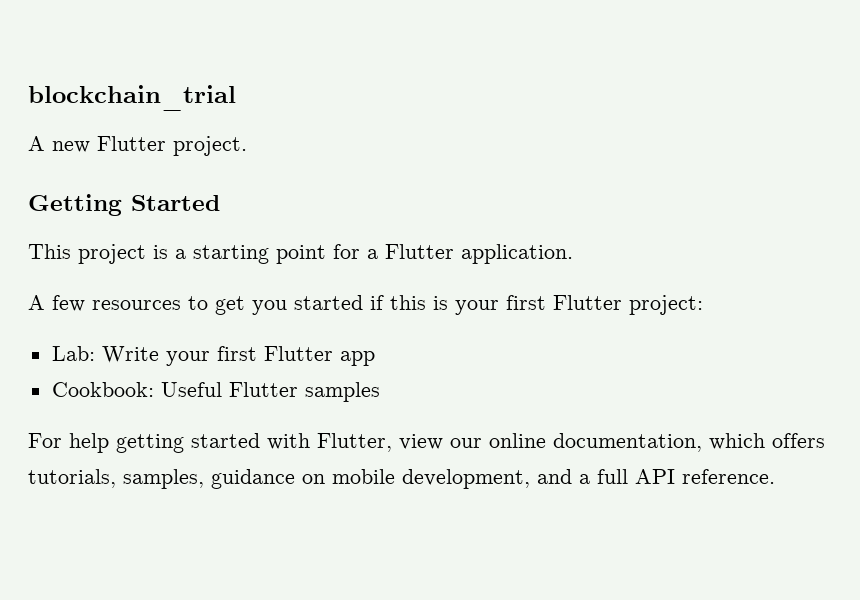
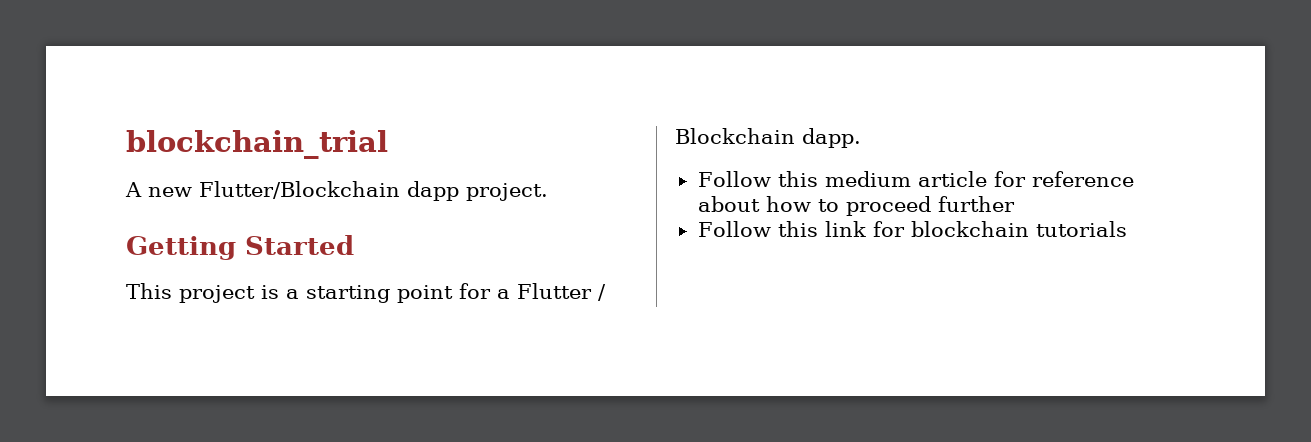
[97,136,166,151] Flutter -> [199,181,459,201] Flutter/Blockchain dapp
[461,244,573,264] [28,295,703,315] [51,346,375,366] [51,382,380,402] [28,433,825,453] [28,469,775,489] application. // A few resources to get you started if this is your first Flutter project: // Lab: Write your first Flutter app // Cookbook: Useful Flutter samples // For help getting started with Flutter, view our online documentation, which offers tutorials, samples, guidance on mobile development, and a full API reference. -> [598,284,606,301] [675,128,861,148] [697,171,1134,187] [697,196,1015,216] [697,221,1127,237] / Blockchain dapp. // Follow this medium article for reference about how to proceed further // Follow this link for blockchain tutorials

